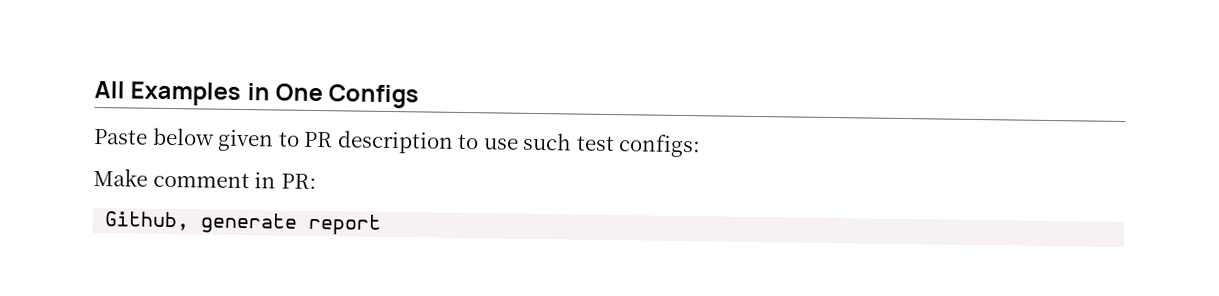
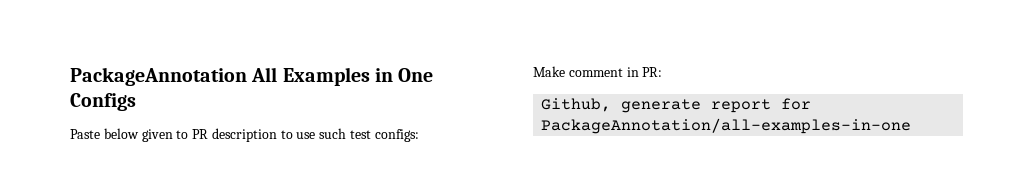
(94, 89) none -> [70,67,247,86] PackageAnnotation
(383, 224) none -> [781,98,812,110] [541,118,912,134] for PackageAnnotation/all-examples-in-one

